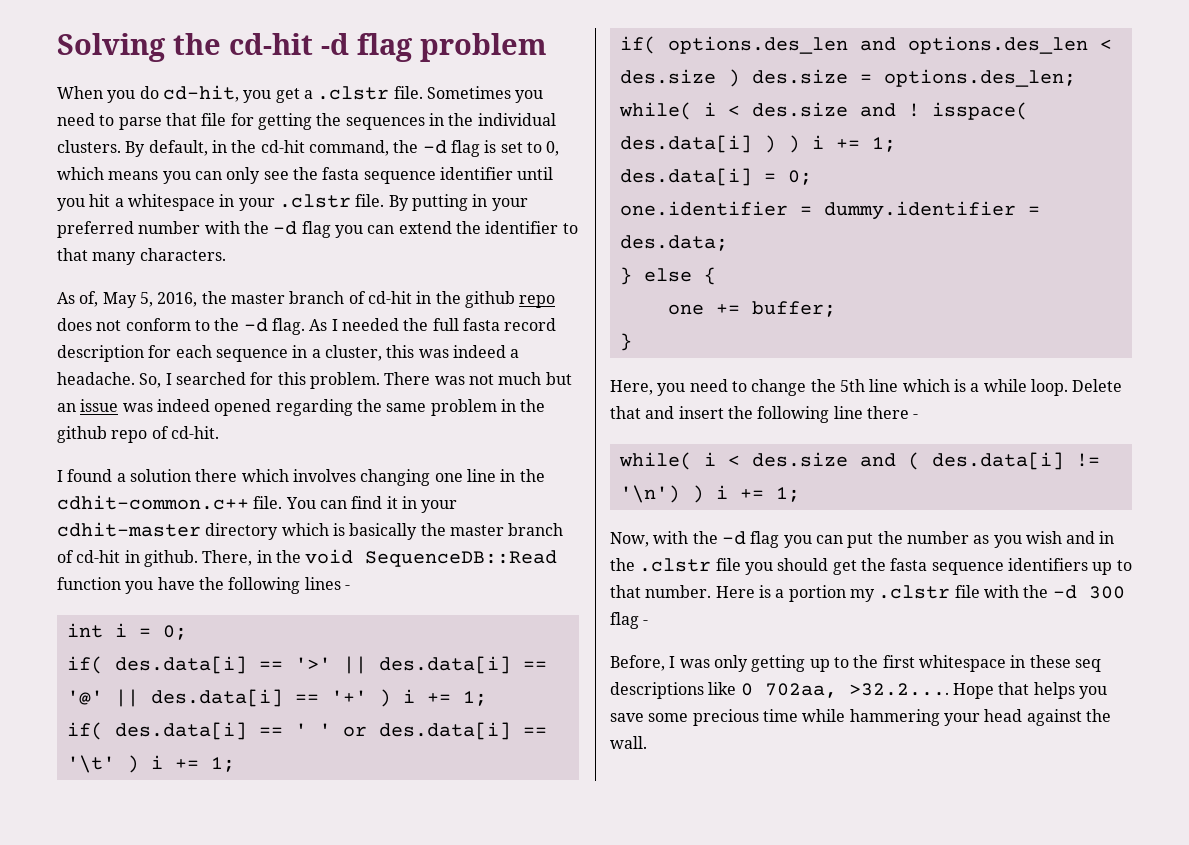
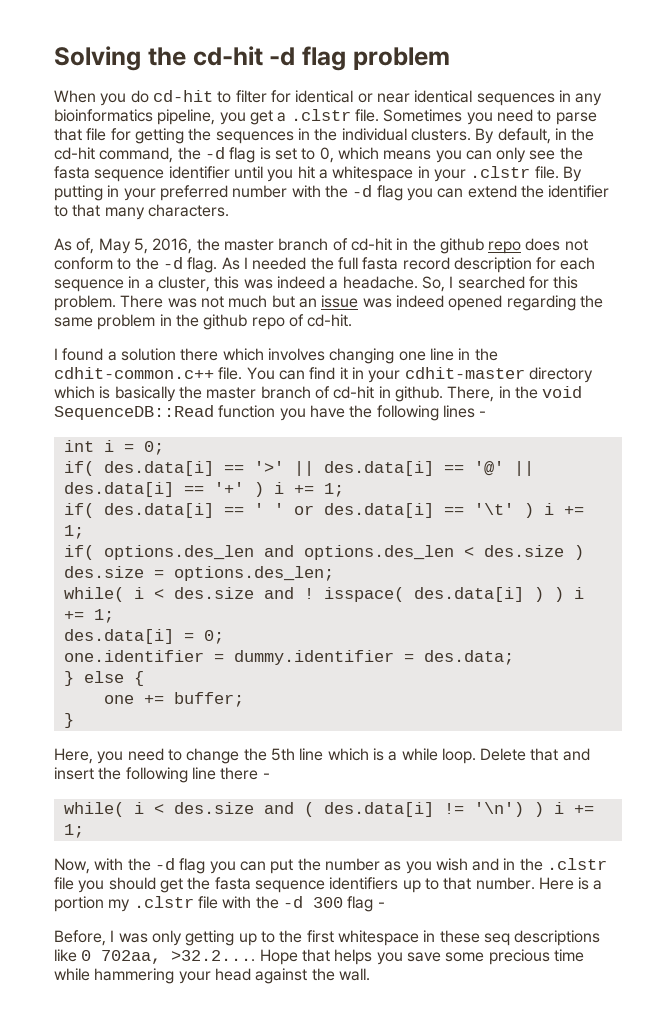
[162,85,239,102] cd-hit, -> [152,90,603,106] [54,109,216,125] cd-hit to filter for identical or near identical sequences in any bioinformatics pipeline,

